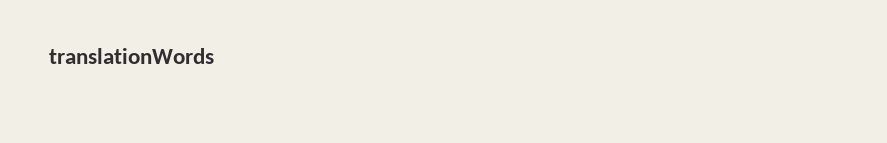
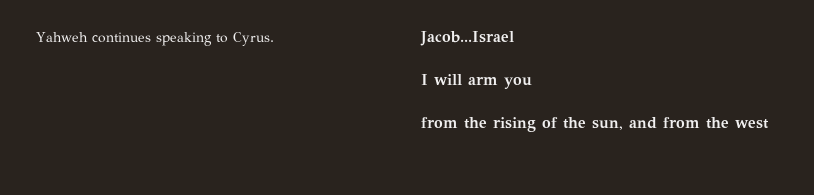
[49,48,214,64] translationWords -> [36,32,274,46] [420,31,514,46] [421,74,532,89] [421,117,769,132] Yahweh continues speaking to Cyrus. // Jacob...Israel // I will arm you // from the rising of the sun, and from the west

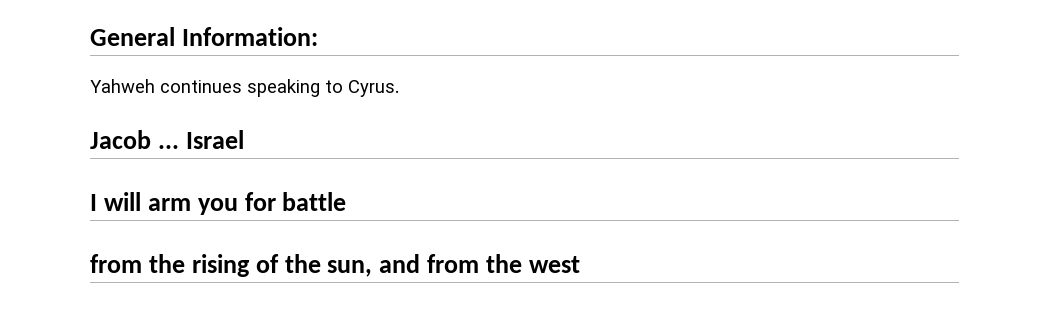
(36, 37) none -> [90,27,318,46] General Information: //
[420,31,514,46] Jacob...Israel -> [90,130,244,149] Jacob ... Israel
(532, 83) none -> [244,192,347,211] for battle

